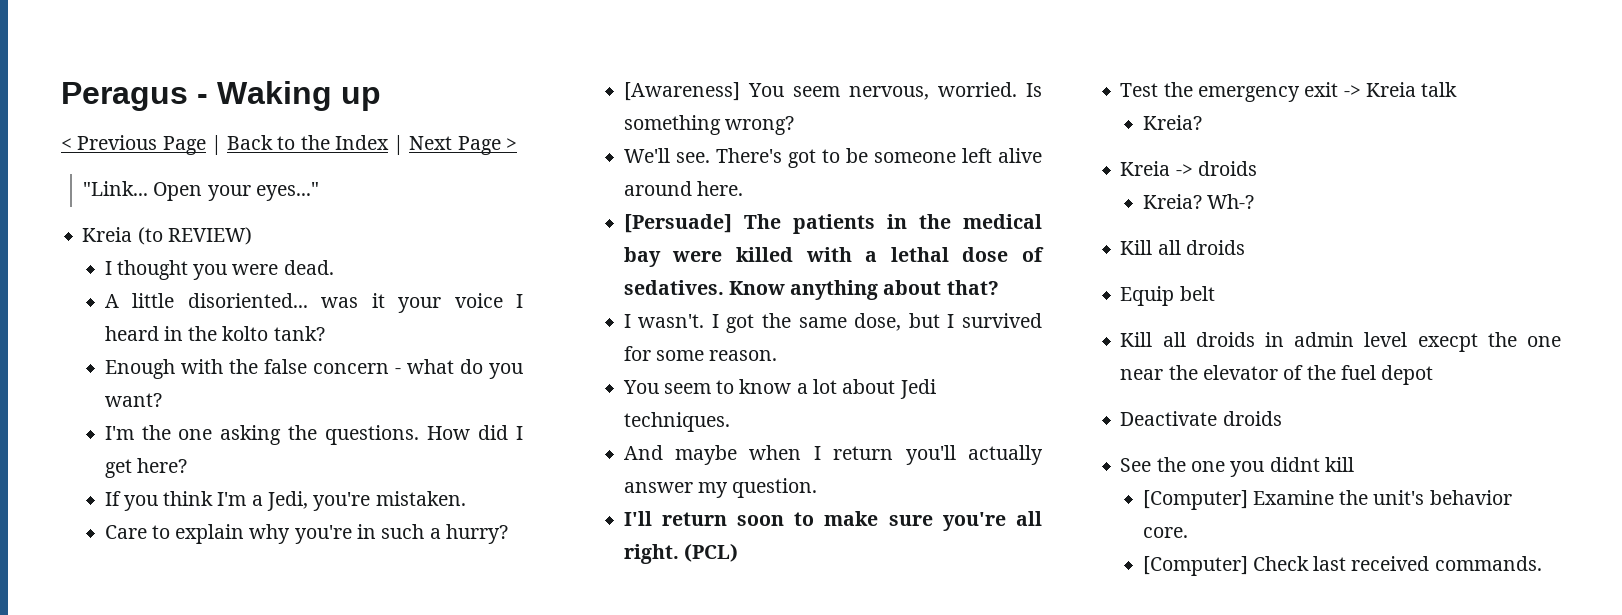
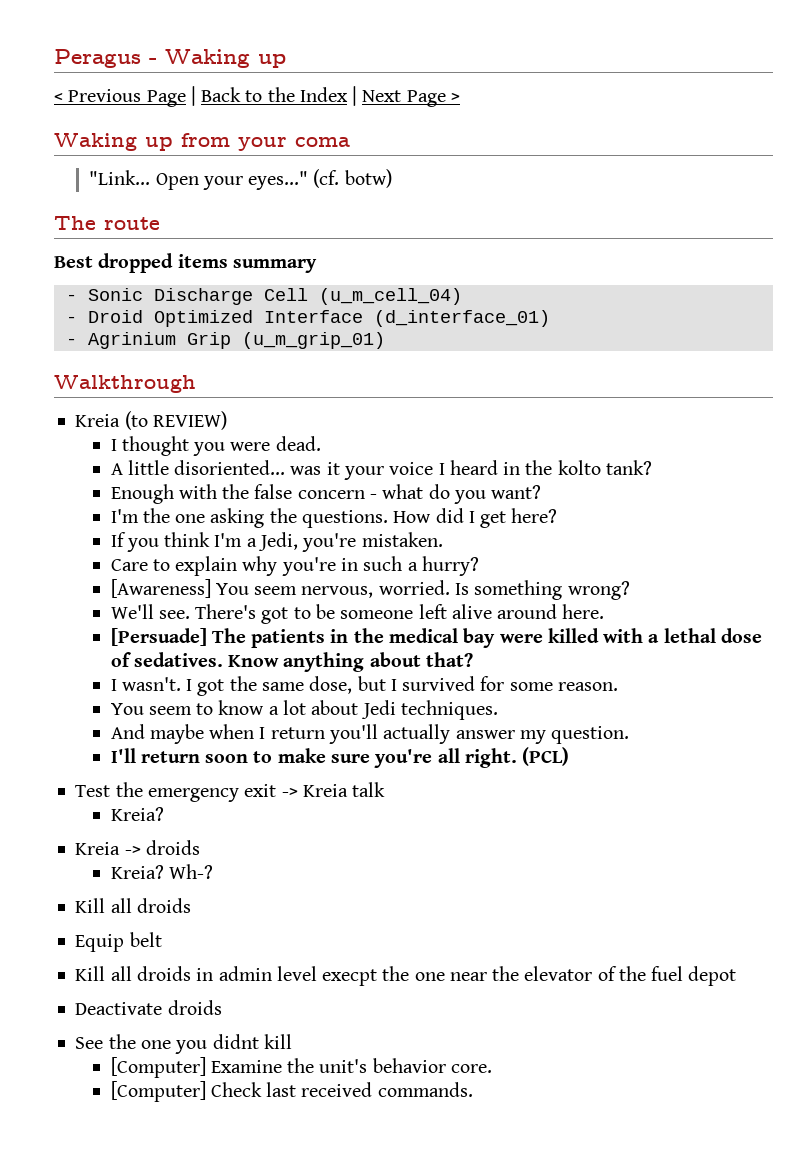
(517, 144) none -> [54,133,350,151] // Waking up from your coma
(320, 191) none -> [313,169,392,188] [54,216,160,230] [54,253,317,273] [65,288,462,305] [65,310,550,327] [65,332,385,349] [54,375,196,393] (cf. botw) // The route // Best dropped items summary // - Sonic Discharge Cell (u_m_cell_04) // - Droid Optimized Interface (d_interface_01) // - Agrinium Grip (u_m_grip_01) // Walkthrough

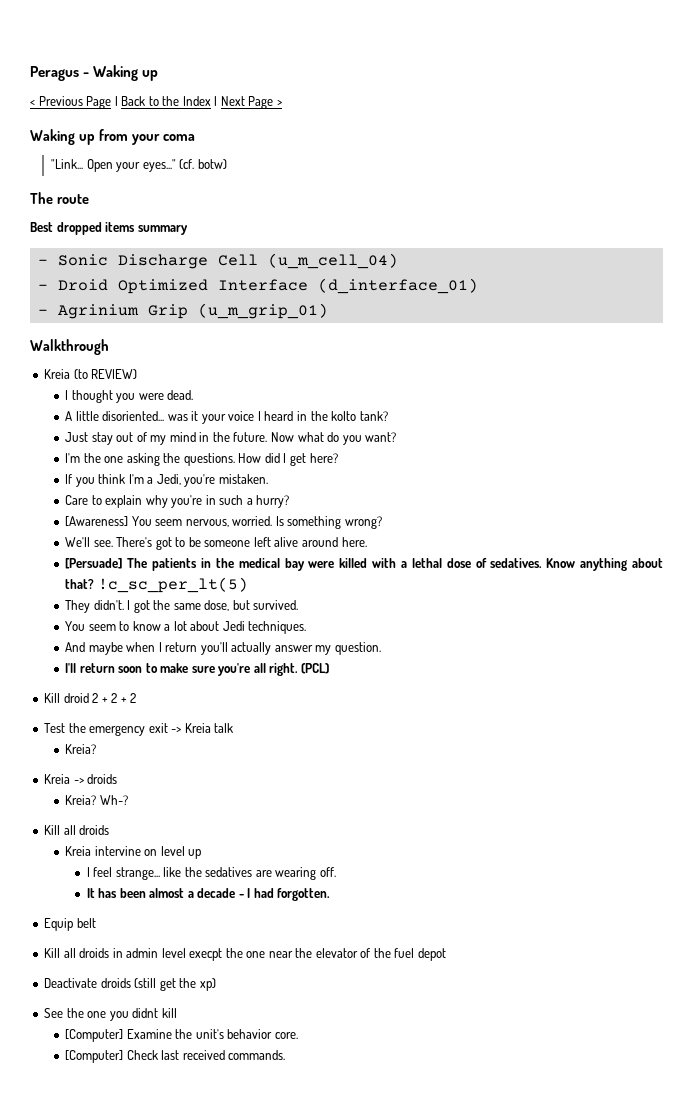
[110,484,378,504] Enough with the false concern - -> [65,432,294,445] Just stay out of my mind in the future. Now
[110,677,181,691] // I wasn't. -> [97,577,248,593] [65,600,124,613] !c_sc_per_lt(5) // They didn't.
[390,676,618,691] I survived for some reason. -> [253,600,299,610] survived.
(570, 756) none -> [44,693,137,703] // Kill droid 2 + 2 + 2
(191, 905) none -> [65,846,202,859] [86,867,336,880] [86,888,331,901] // Kreia intervine on level up // I feel strange... like the sedatives are wearing off. // It has been almost a decade - I had forgotten.
(222, 1007) none -> [134,978,216,991] (still get the xp)

